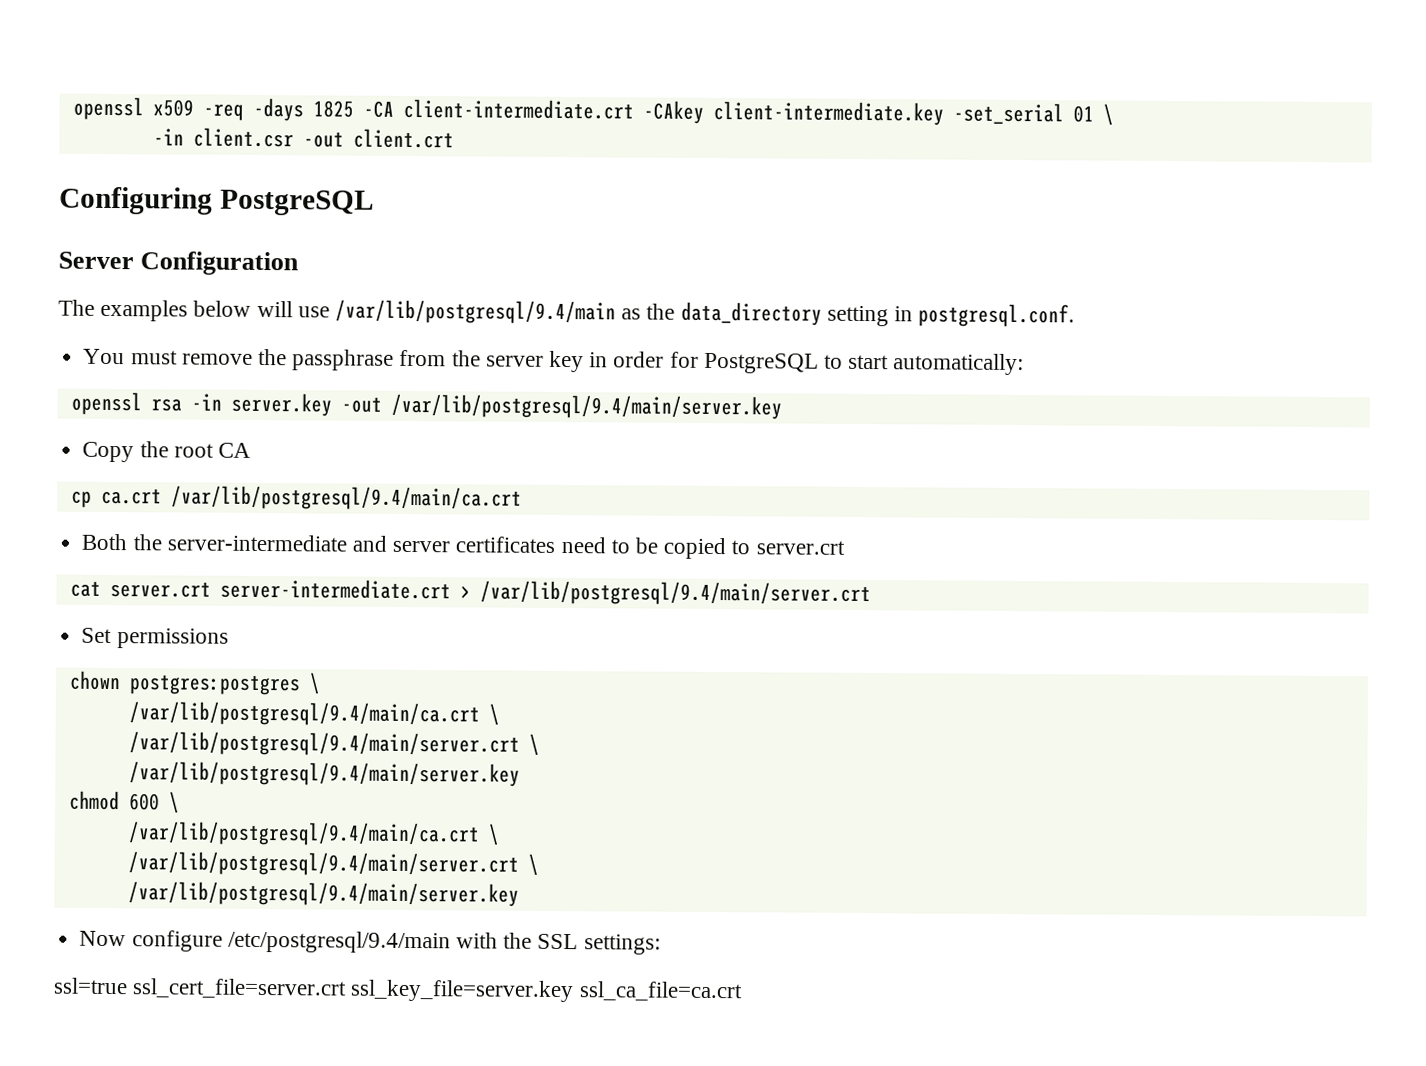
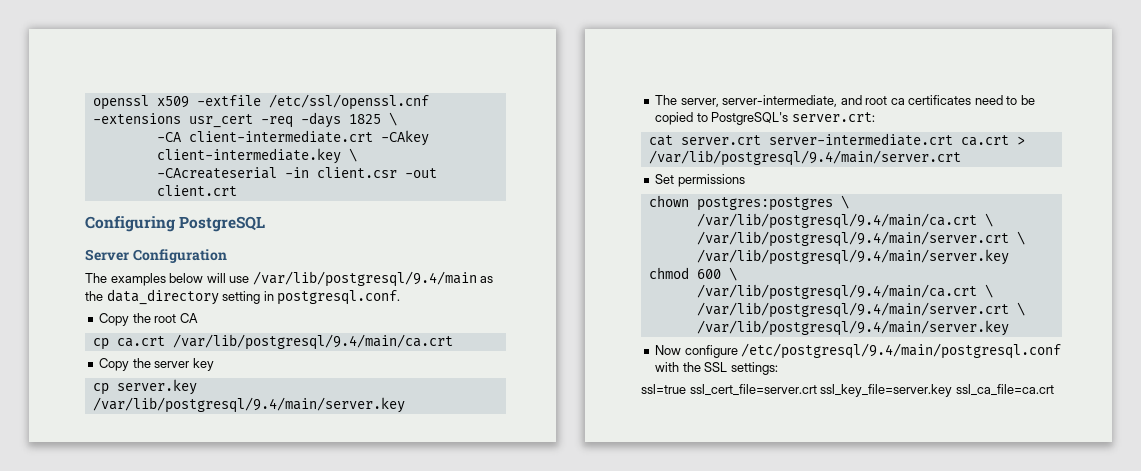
(194, 108) none -> [196,94,429,110] [92,113,253,128] -extfile /etc/ssl/openssl.cnf -extensions usr_cert
(354, 109) none -> [388,112,397,126] \ //
[952,102,1114,126] -set_serial 01 \ // -> [348,148,357,162] [156,167,277,179] \ // -CAcreateserial
[83,348,1025,376] [70,391,782,420] // You must remove the passphrase from the server key in order for PostgreSQL to start automatically: // openssl rsa -in server.key -out /var/lib/postgresql/9.4/main/server.key -> (401, 297) none
[81,533,451,553] Both the server-intermediate and server -> [99,358,214,371] [92,379,197,395] [92,397,405,413] [655,95,905,107] Copy the server key // cp server.key /var/lib/postgresql/9.4/main/server.key // The server, server-intermediate, and root ca
[755,540,845,555] server.crt -> [711,112,875,125] PostgreSQL's server.crt:
(451, 589) none -> [960,135,1009,146] ca.crt
[227,930,451,954] /etc/postgresql/9.4/main -> [741,343,1062,359] /etc/postgresql/9.4/main/postgresql.conf

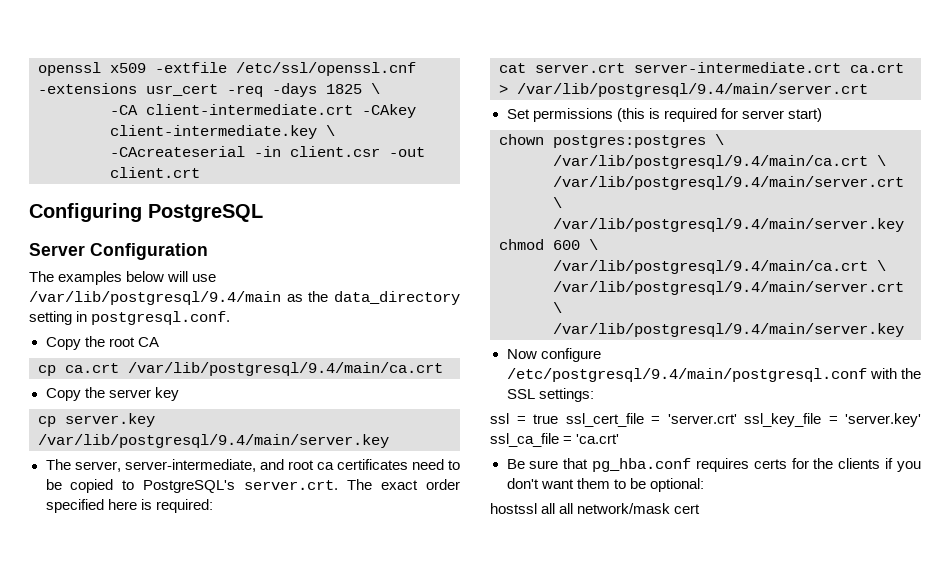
[791,112,875,122] server.crt: -> [244,479,461,490] [45,499,213,513] server.crt. The exact order specified here is required:
(745, 180) none -> [616,108,822,122] (this is required for server start)
[641,384,1054,397] ssl=true ssl_cert_file=server.crt ssl_key_file=server.key ssl_ca_file=ca.crt -> [490,413,921,427] [490,433,620,447] [506,458,922,472] [506,478,704,492] [490,503,701,514] ssl = true ssl_cert_file = 'server.crt' ssl_key_file = 'server.key' ssl_ca_file = 'ca.crt' // Be sure that pg_hba.conf requires certs for the clients if you don't want them to be optional: // hostssl all all network/mask cert

